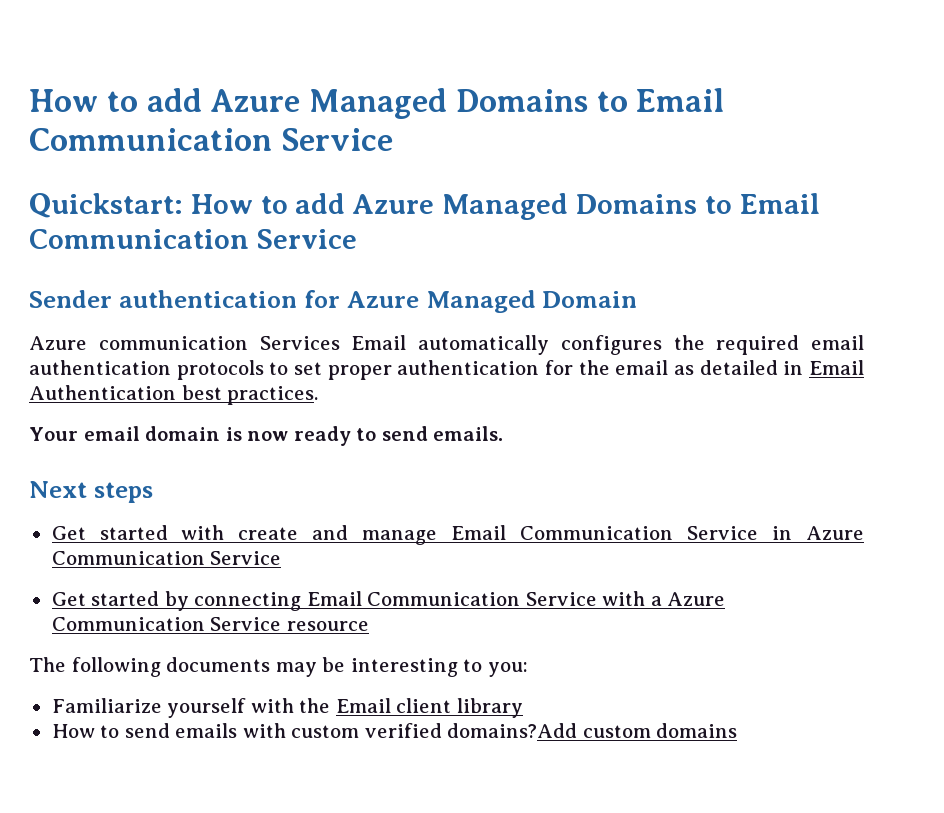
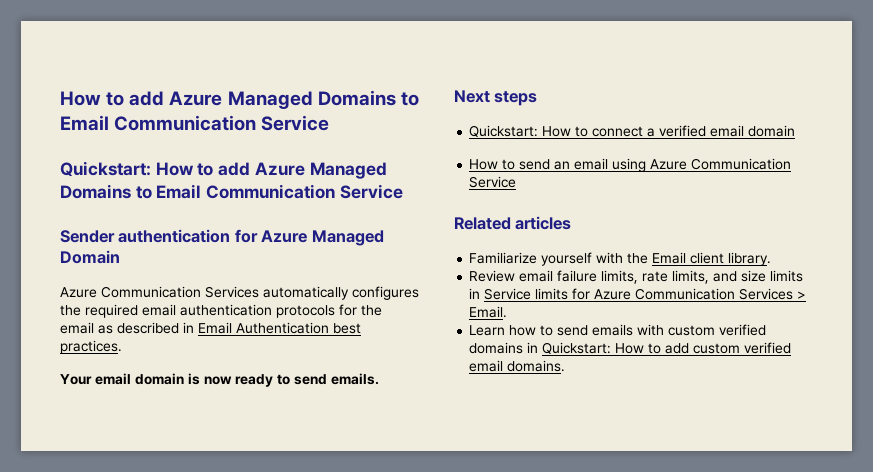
[98,335,407,350] communication Services Email -> [101,286,259,298] Communication Services
[269,360,540,380] to set proper authentication -> (335, 311) none
[699,360,778,375] detailed -> [117,322,179,334] described
[51,525,865,545] [51,551,282,565] [51,591,726,611] [51,617,369,631] [29,657,528,677] Get started with create and manage Email Communication Service in Azure Communication Service // Get started by connecting Email Communication Service with a Azure Communication Service resource // The following documents may be interesting to you: -> [469,125,796,137] [469,158,792,172] [469,176,517,188] [454,216,572,230] Quickstart: How to connect a verified email domain // How to send an email using Azure Communication Service // Related articles
[456,698,523,718] [51,724,95,738] library // How -> [728,252,772,266] [469,270,804,284] [469,288,807,300] [469,306,508,318] [469,325,537,336] library. // Review email failure limits, rate limits, and size limits in Service limits for Azure Communication Services > Email. // Learn how
[447,723,738,738] domains?Add custom domains -> [469,342,792,354] [469,360,566,372] domains in Quickstart: How to add custom verified email domains.

